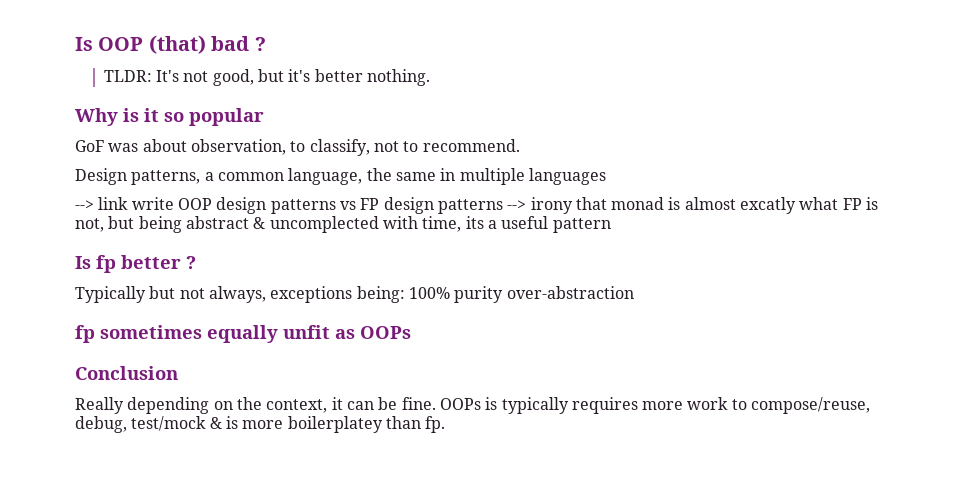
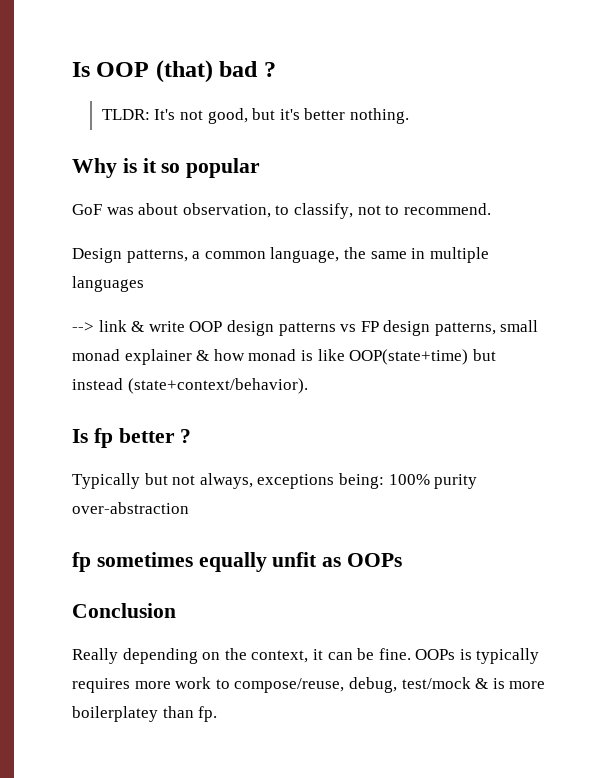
(129, 203) none -> [131,321,145,332] &
[437,197,879,214] [75,216,611,233] patterns --> irony that monad is almost excatly what FP is not, but being abstract & uncomplected with time, its a useful pattern -> [434,320,539,336] [72,349,496,365] [72,378,308,394] patterns, small monad explainer & how monad is like OOP(state+time) but instead (state+context/behavior).

